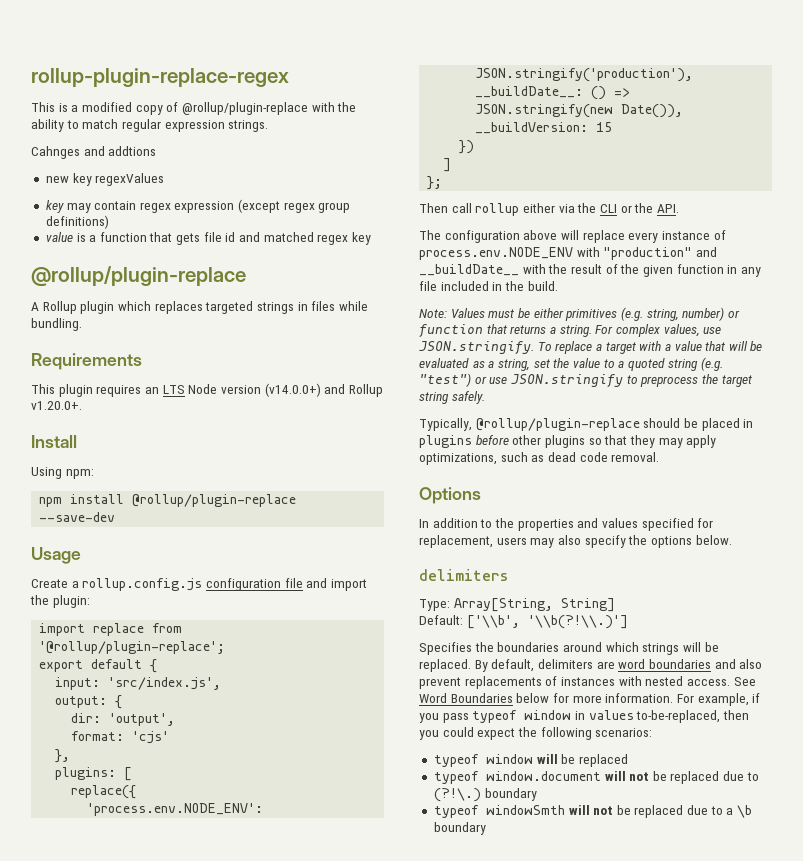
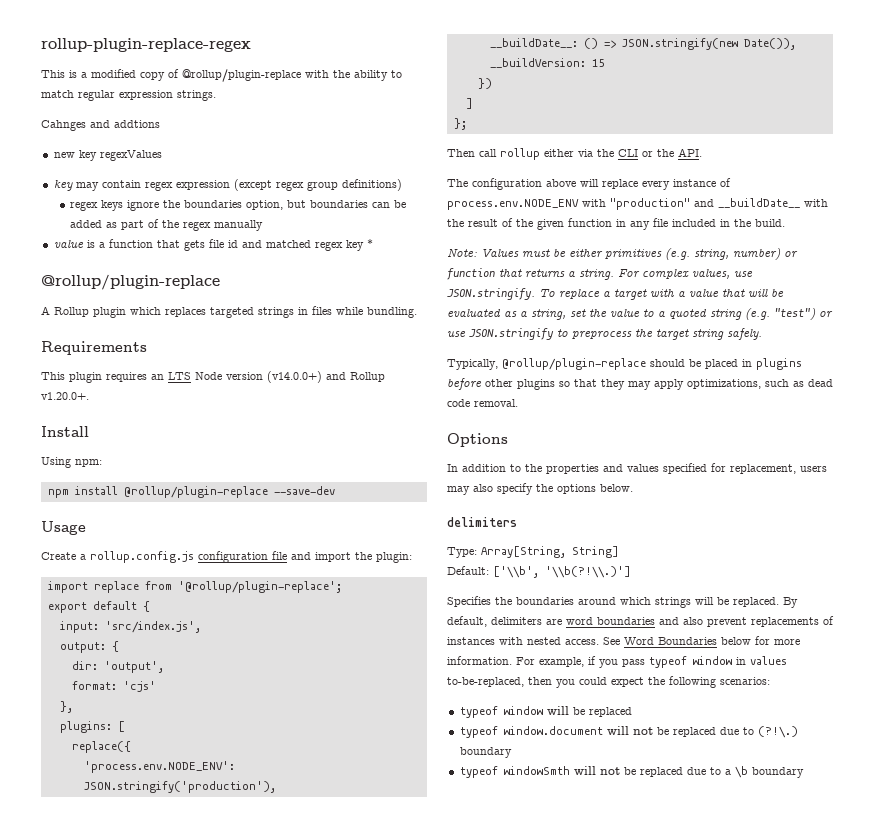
(109, 222) none -> [69,200,406,211] [69,219,263,231] // regex keys ignore the boundaries option, but boundaries can be added as part of the regex manually
(371, 238) none -> [366,239,373,248] *

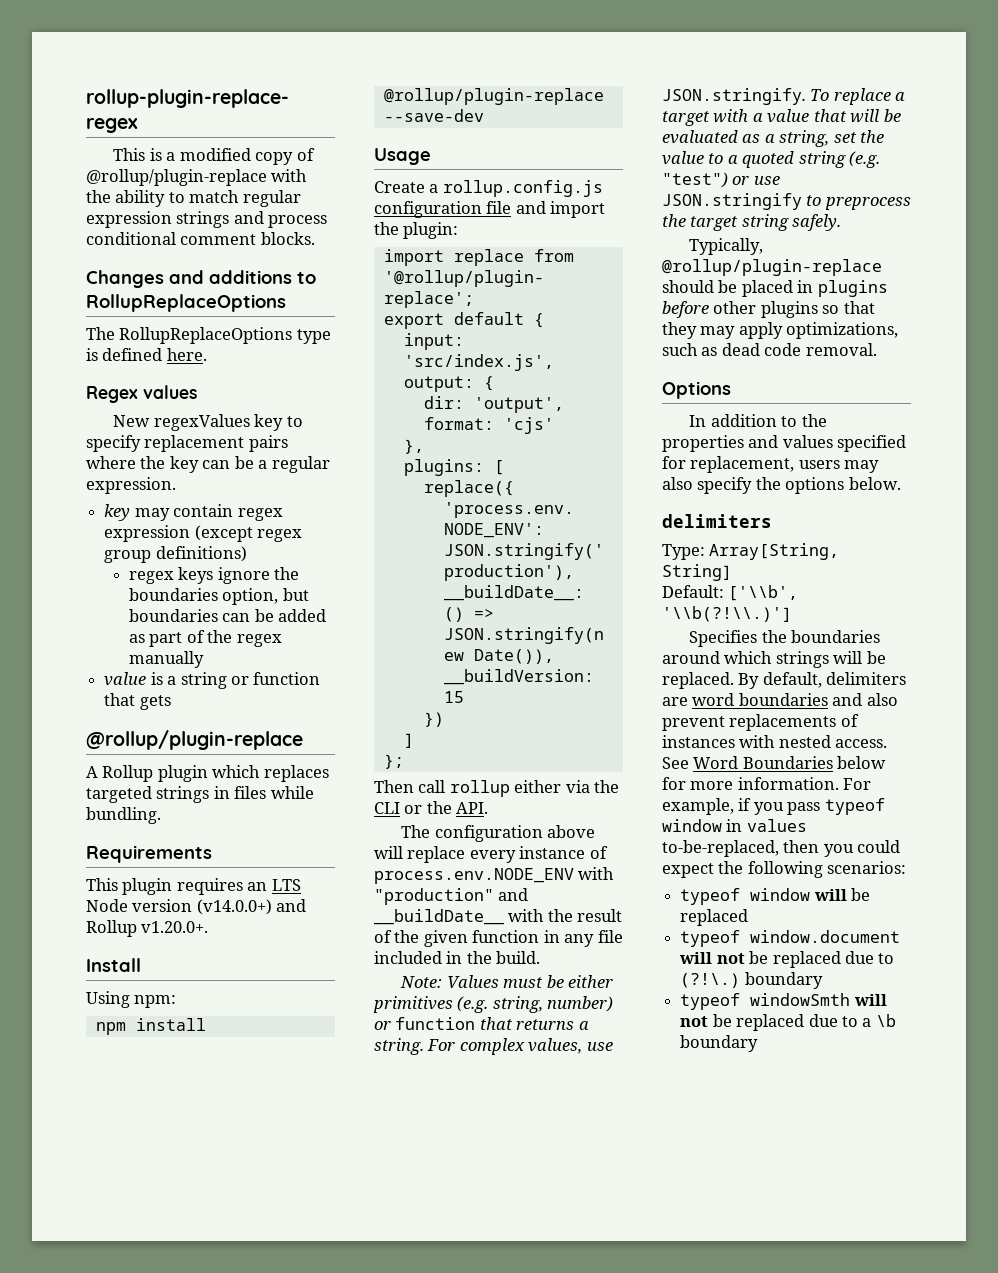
[177,90,216,101] [41,120,160,131] [53,150,162,161] strings. // Cahnges and addtions // new key regexValues -> [176,211,328,228] [86,232,315,245] [86,270,316,288] [86,294,286,312] [86,327,331,344] [86,348,207,361] [86,385,197,403] [113,414,303,431] [86,435,288,452] [86,456,330,473] [86,477,176,494] strings and process conditional comment blocks. // Changes and additions to RollupReplaceOptions // The RollupReplaceOptions type is defined here. // Regex values // New regexValues key to specify replacement pairs where the key can be a regular expression.
(105, 245) none -> [180,672,249,689] string or
[208,239,373,251] file id and matched regex key * -> (171, 702) none

